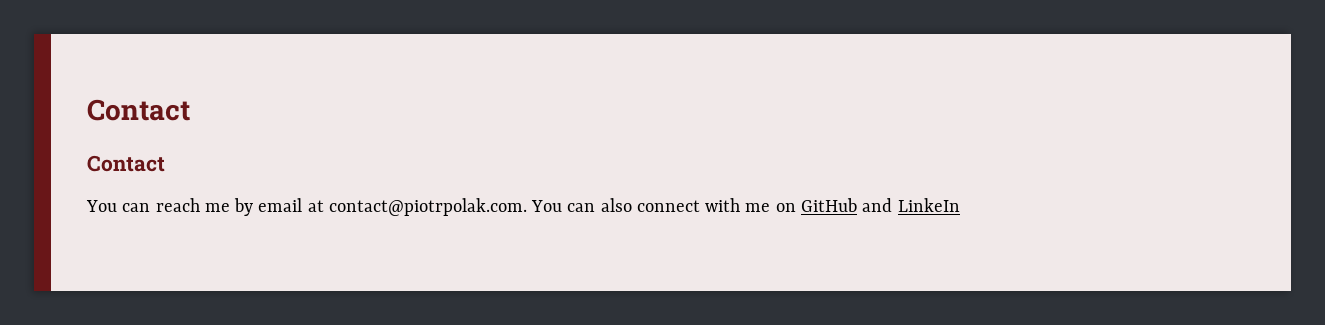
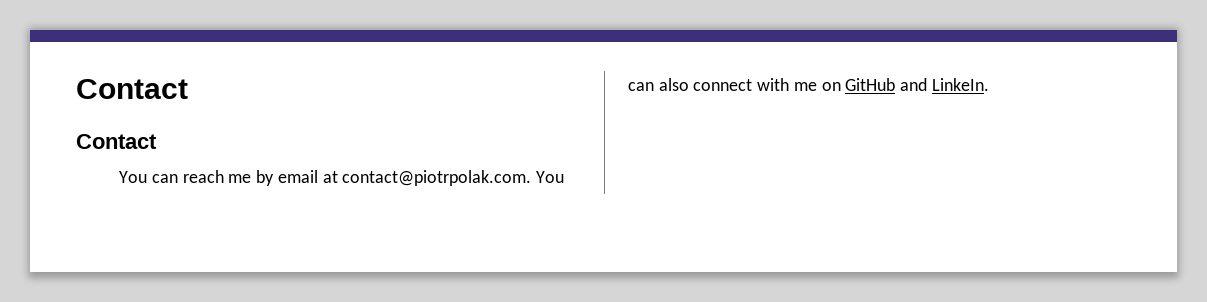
[897,198,960,212] LinkeIn -> [931,78,989,91] LinkeIn.

